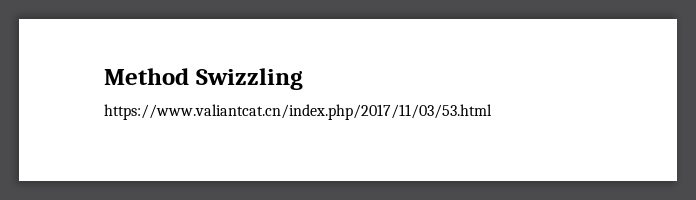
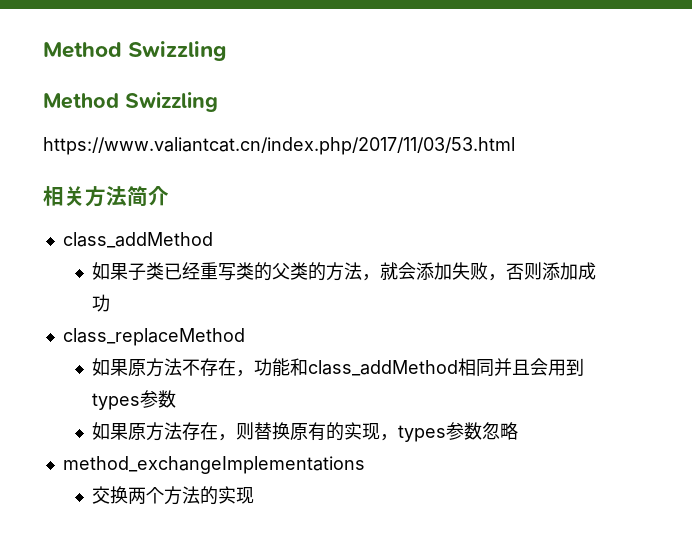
[104,68,303,90] Method Swizzling -> [43,41,228,61] [43,92,218,112] Method Swizzling // Method Swizzling
(492, 112) none -> [43,186,169,207] [62,232,213,248] [92,262,597,281] [92,294,111,312] [62,328,245,346] [92,358,585,377] [92,390,177,410] [92,422,519,442] [62,456,365,474] [92,486,255,505] // 相关方法简介 // class_addMethod // 如果子类已经重写类的父类的方法，就会添加失败，否则添加成功 // class_replaceMethod // 如果原方法不存在，功能和class_addMethod相同并且会用到types参数 // 如果原方法存在，则替换原有的实现，types参数忽略 // method_exchangeImplementations // 交换两个方法的实现

